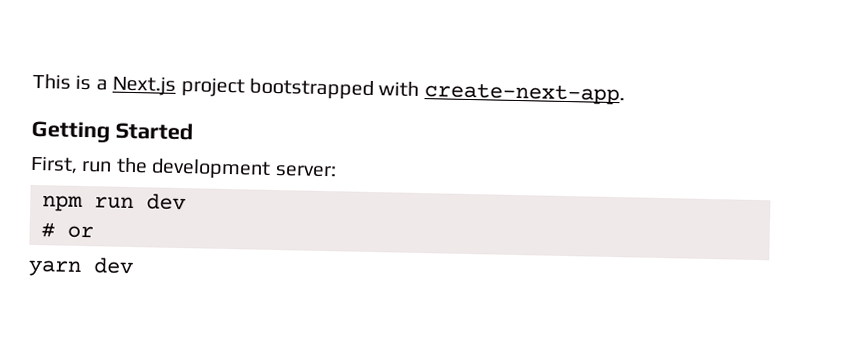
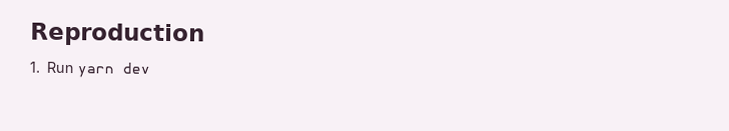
[32,73,625,106] [31,120,193,143] [30,155,337,180] [42,193,186,212] [41,222,94,239] This is a Next.js project bootstrapped with create-next-app. // Getting Started // First, run the development server: // npm run dev // # or // -> [30,22,205,47] [29,61,76,74] Reproduction // 1. Run

